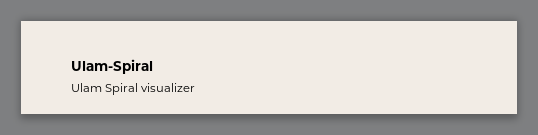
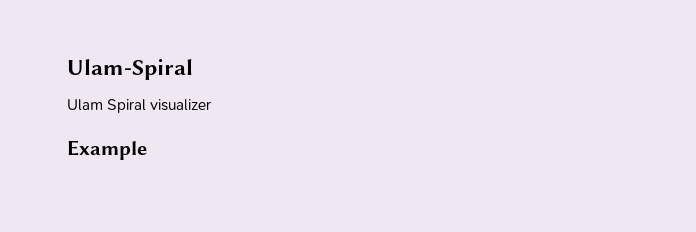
(196, 87) none -> [67,140,147,160] // Example

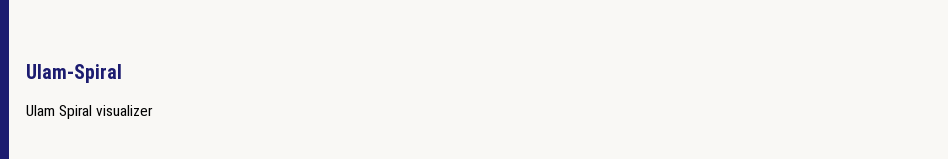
[67,140,147,160] // Example -> (154, 110) none

